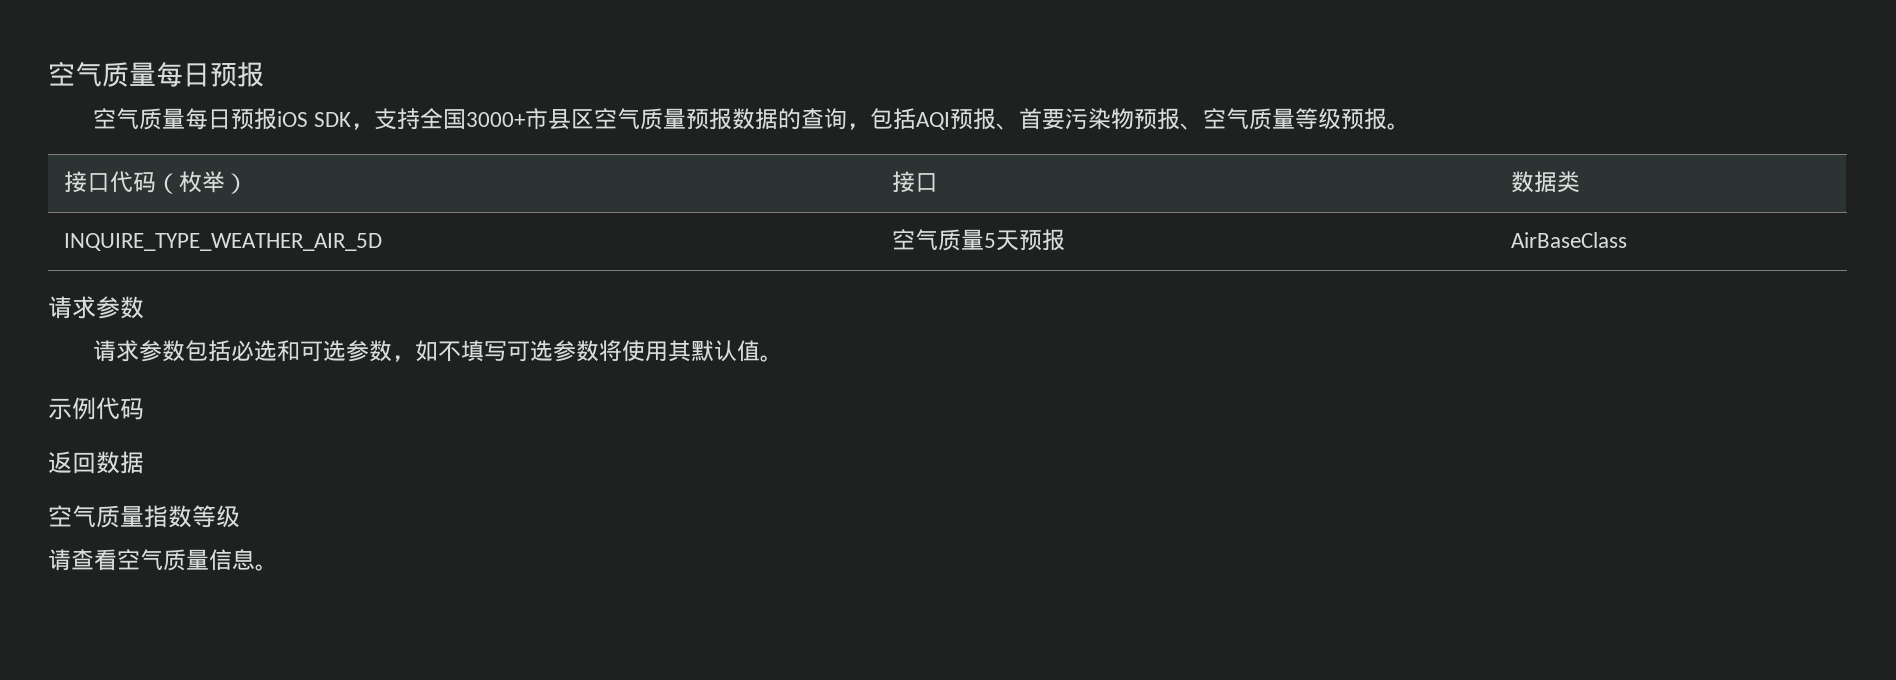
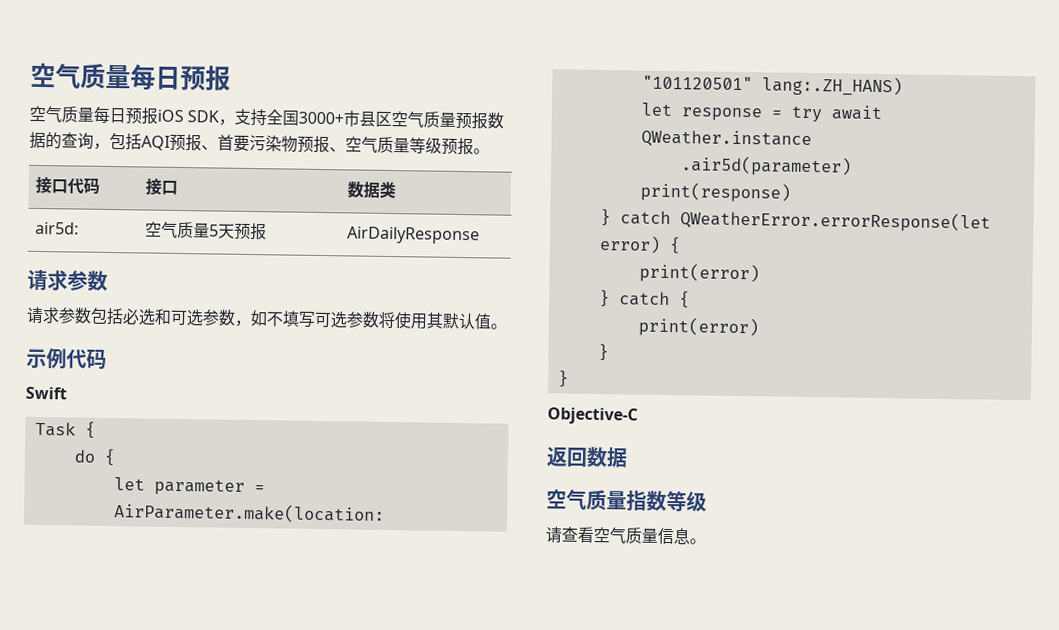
[155,171,248,194] （枚举） -> (101, 186) none
[63,233,382,251] INQUIRE_TYPE_WEATHER_AIR_5D -> [35,221,80,235] air5d:
[1510,232,1627,248] AirBaseClass -> [347,226,481,245] AirDailyResponse
(144, 409) none -> [25,386,67,400] [34,421,96,439] [73,448,116,467] [113,477,265,496] [113,502,385,524] [641,75,903,97] [640,102,883,123] [640,129,812,149] [680,155,852,177] [639,181,791,203] [599,208,991,233] [598,234,681,255] [638,262,760,284] [598,289,690,309] [637,316,759,338] [597,343,609,362] [556,370,569,388] [547,407,638,425] // Swift // Task { // do { // let parameter = AirParameter.make(location: "101120501" lang:.ZH_HANS) // let response = try await QWeather.instance // .air5d(parameter) // print(response) // } catch QWeatherError.errorResponse(let error) { // print(error) // } catch { // print(error) // } // } // Objective-C

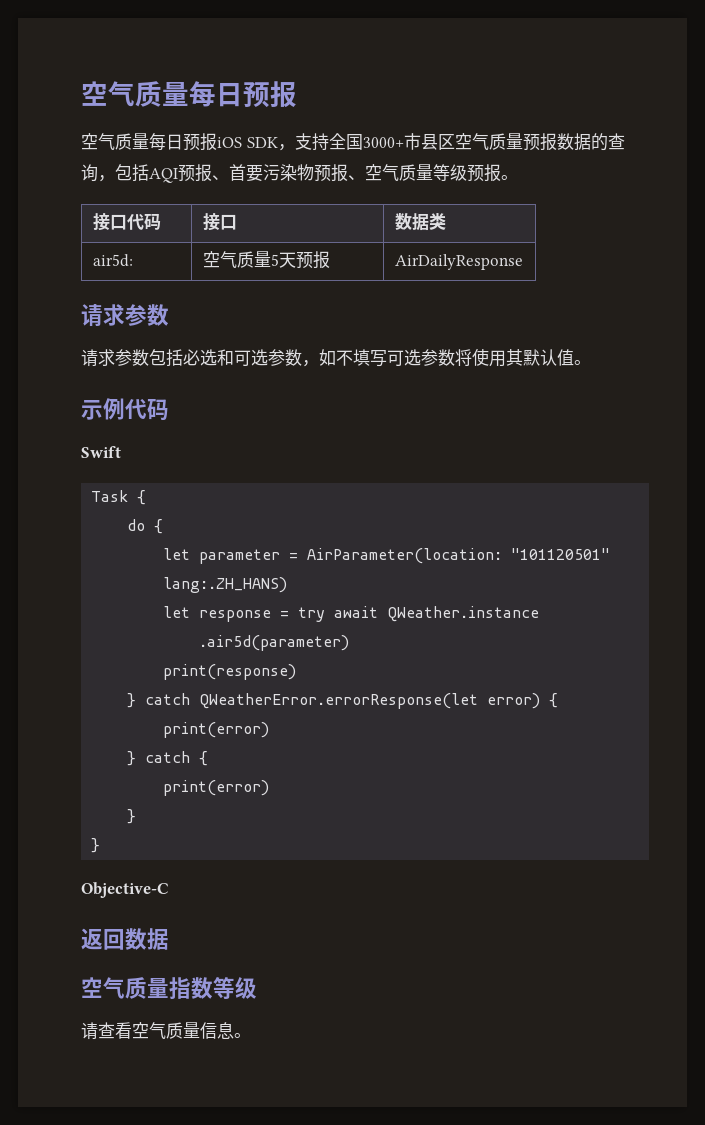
[113,502,385,524] AirParameter.make(location: -> [307,548,503,564] AirParameter(location:

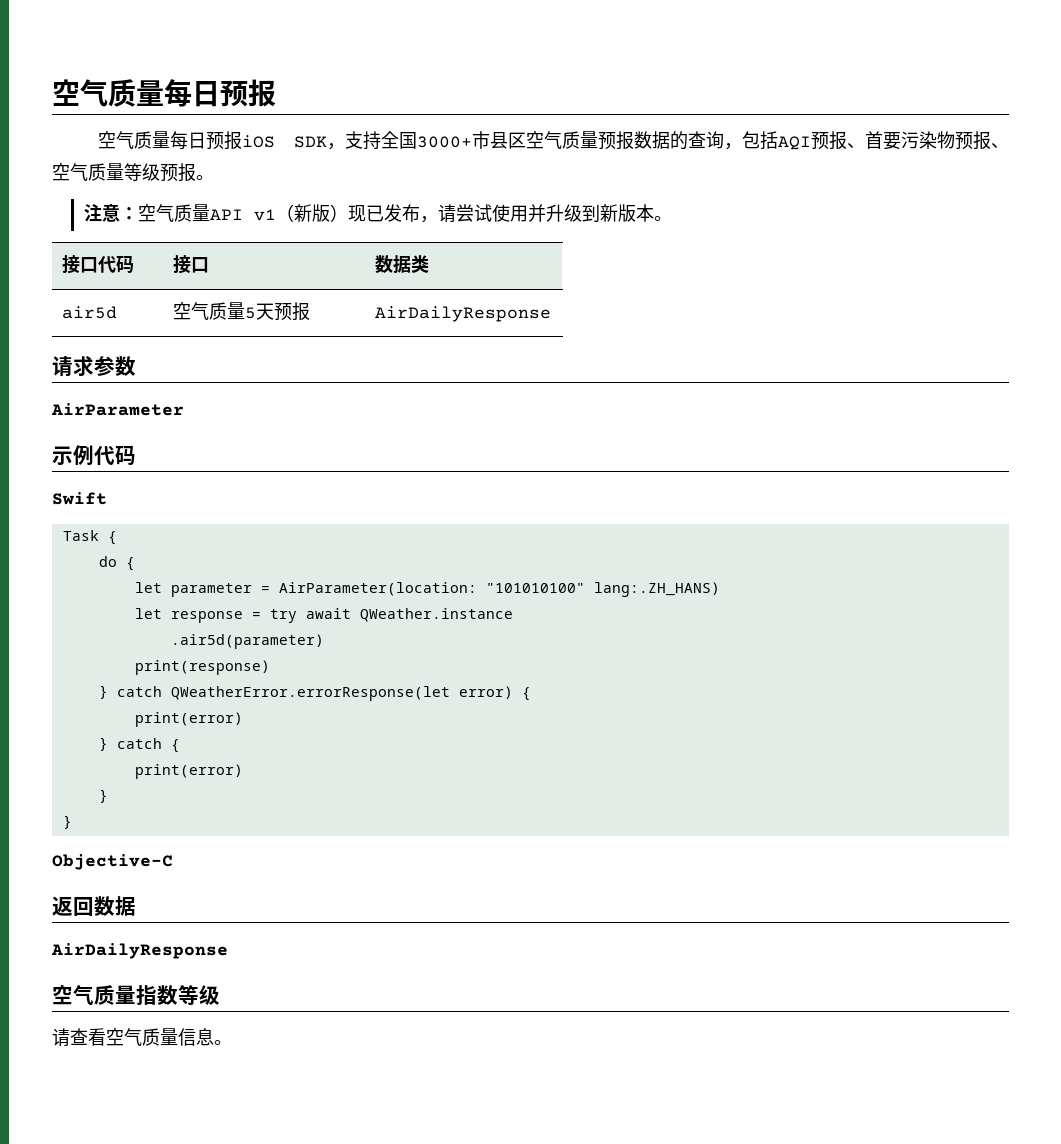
(518, 177) none -> [83,204,672,223] // 注意：空气质量API v1（新版）现已发布，请尝试使用并升级到新版本。
[92,254,133,267] air5d: -> [61,306,117,319] air5d
[81,348,591,367] 请求参数包括必选和可选参数，如不填写可选参数将使用其默认值。 -> [51,403,184,416] AirParameter
[511,548,611,560] "101120501" -> [485,583,585,593] "101010100"
(169, 939) none -> [51,943,228,959] // AirDailyResponse

